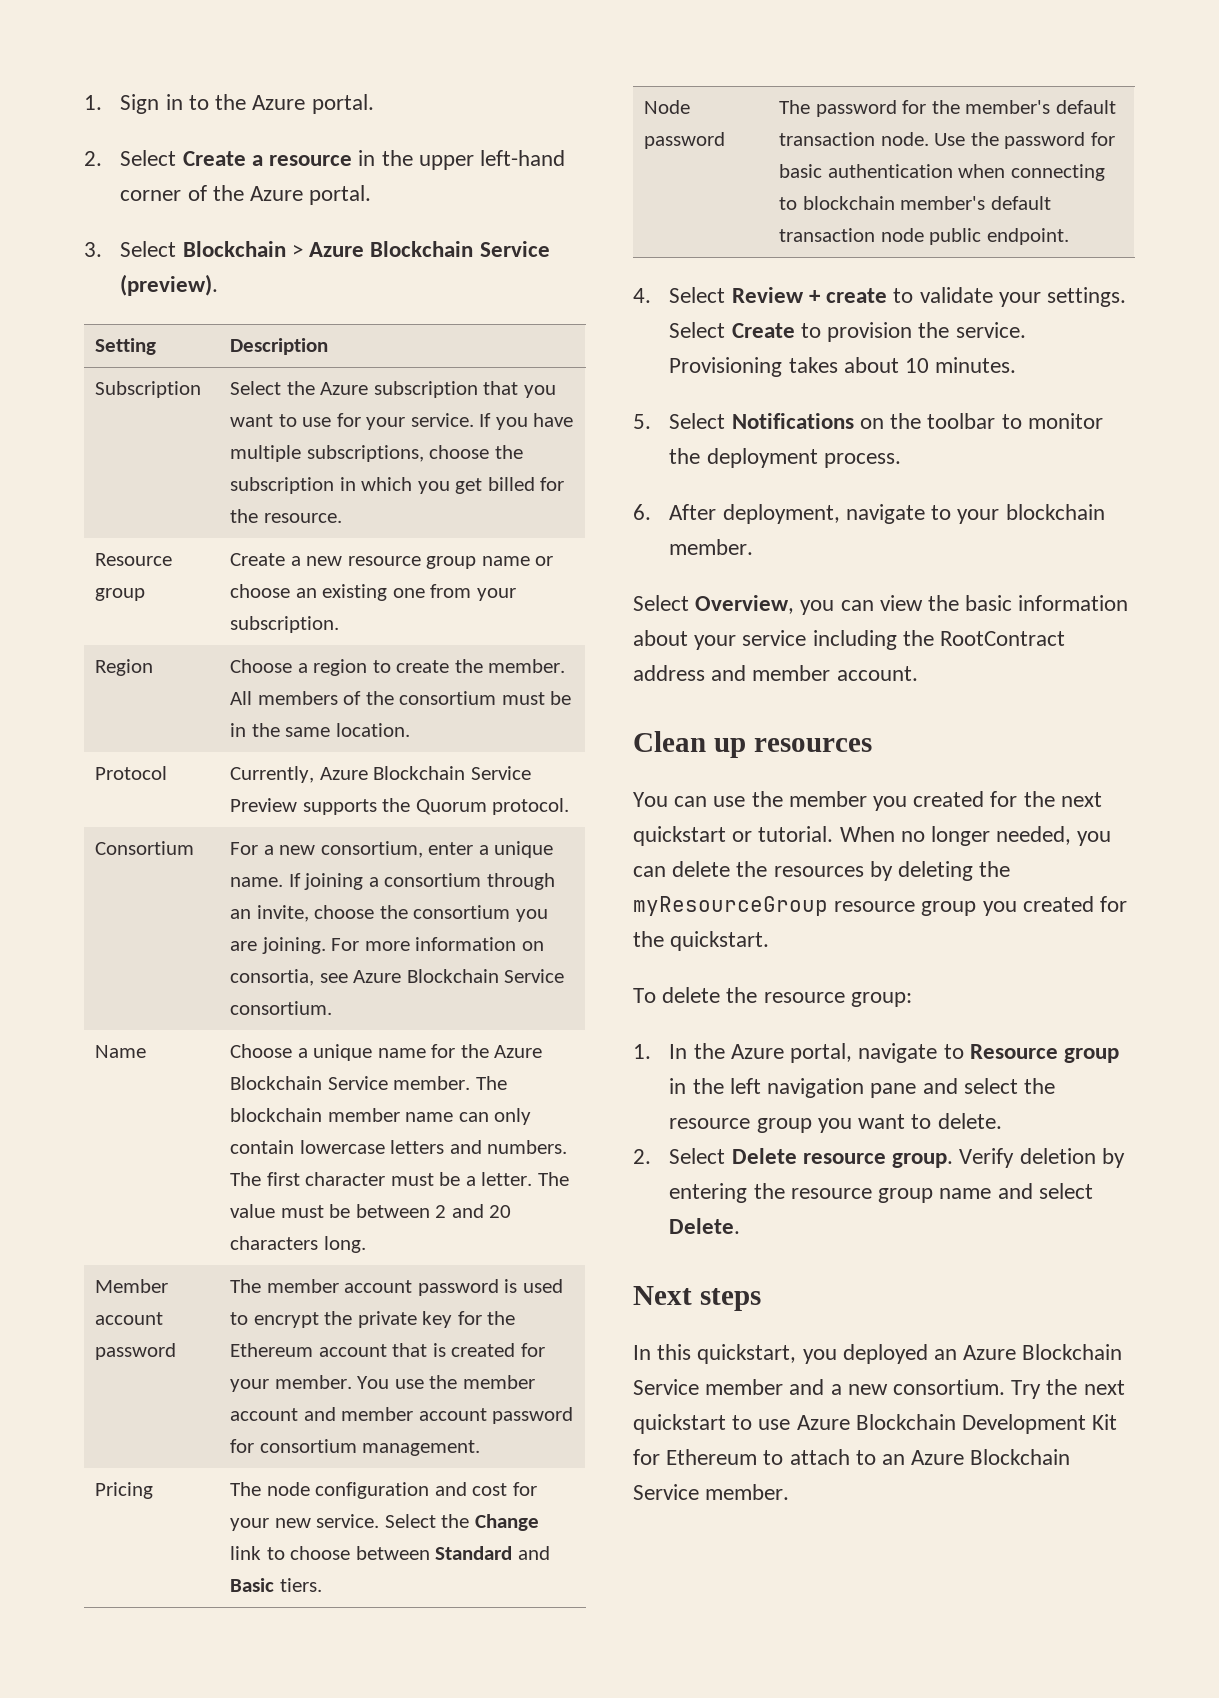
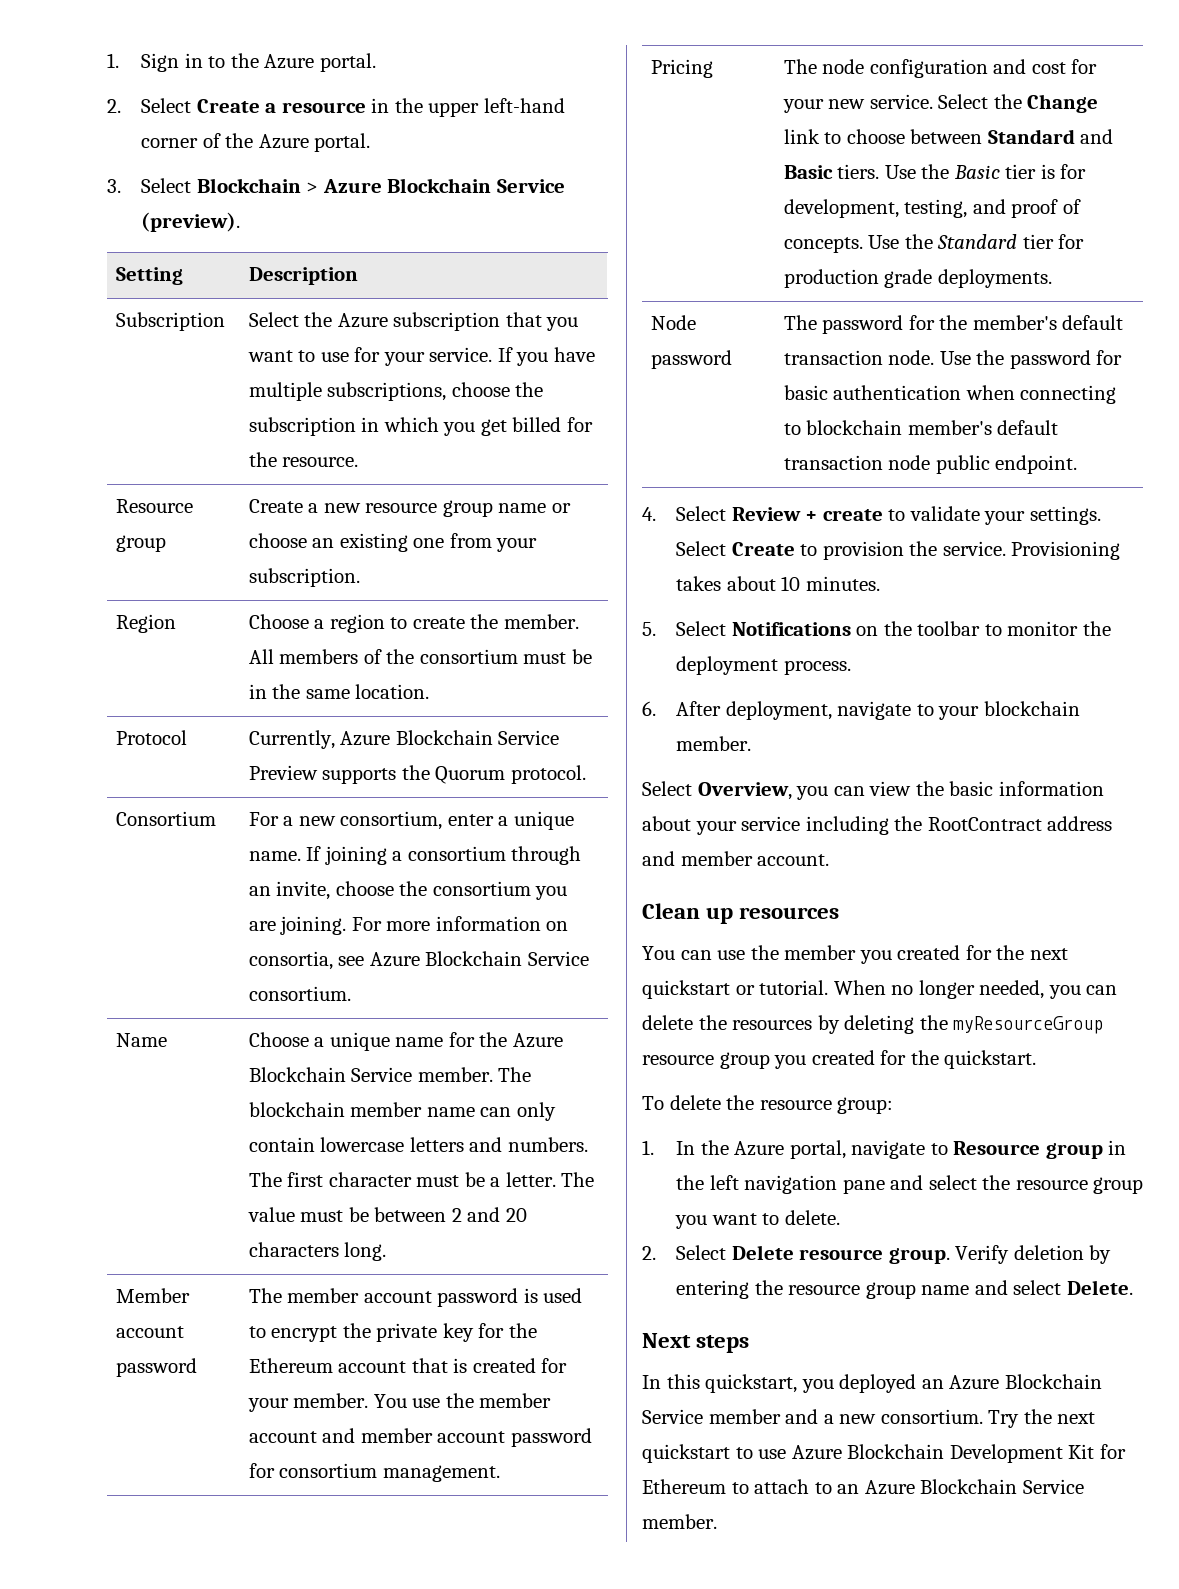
(322, 1585) none -> [884,164,1087,179] [783,199,1081,218] [783,234,1085,253] [783,269,1052,288] Use the Basic tier is for development, testing, and proof of concepts. Use the Standard tier for production grade deployments.

